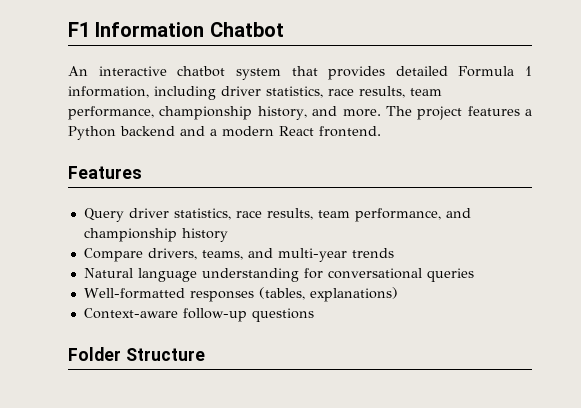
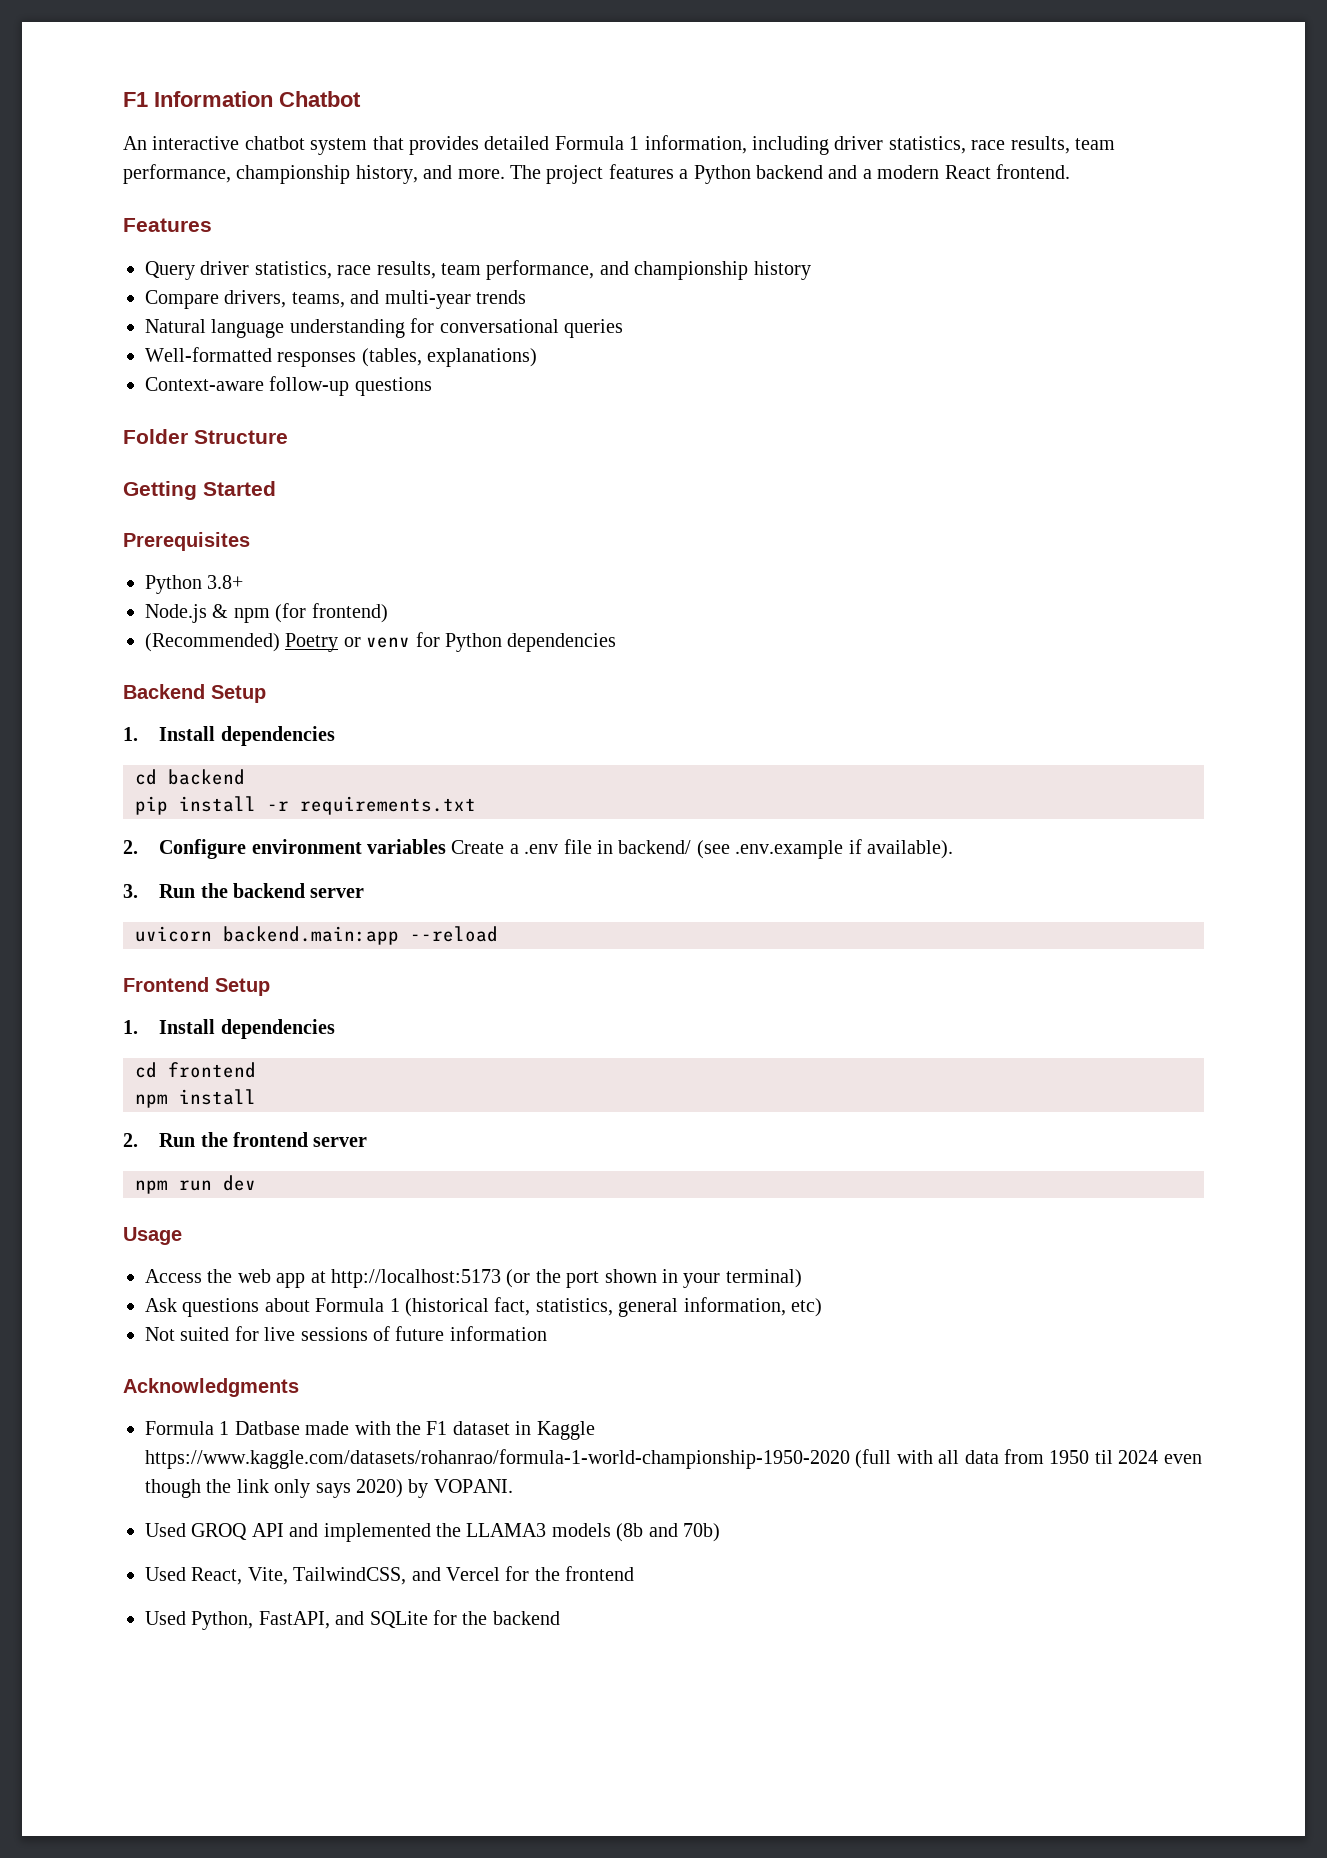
(205, 354) none -> [123,481,276,500] [123,532,250,551] [145,575,244,594] [145,603,388,623] [145,632,617,652] [123,684,266,703] [123,726,335,746] [135,769,245,785] [135,796,476,815] [123,839,953,859] [123,883,365,898] [135,926,498,945] [123,977,270,996] [123,1019,335,1039] [135,1062,256,1078] [135,1089,256,1108] [123,1132,368,1147] [135,1175,256,1194] [123,1227,182,1245] [145,1269,802,1288] [145,1297,822,1317] [145,1326,547,1341] [123,1378,299,1397] [145,1421,595,1440] [145,1449,1202,1469] [145,1479,513,1498] [145,1523,720,1542] [145,1566,635,1585] [145,1610,560,1630] // Getting Started // Prerequisites // Python 3.8+ // Node.js & npm (for frontend) // (Recommended) Poetry or venv for Python dependencies // Backend Setup // 1. Install dependencies // cd backend // pip install -r requirements.txt // 2. Configure environment variables Create a .env file in backend/ (see .env.example if available). // 3. Run the backend server // uvicorn backend.main:app --reload // Frontend Setup // 1. Install dependencies // cd frontend // npm install // 2. Run the frontend server // npm run dev // Usage // Access the web app at http://localhost:5173 (or the port shown in your terminal) // Ask questions about Formula 1 (historical fact, statistics, general information, etc) // Not suited for live sessions of future information // Acknowledgments // Formula 1 Datbase made with the F1 dataset in Kaggle https://www.kaggle.com/datasets/rohanrao/formula-1-world-championship-1950-2020 (full with all data from 1950 til 2024 even though the link only says 2020) by VOPANI. // Used GROQ API and implemented the LLAMA3 models (8b and 70b) // Used React, Vite, TailwindCSS, and Vercel for the frontend // Used Python, FastAPI, and SQLite for the backend

